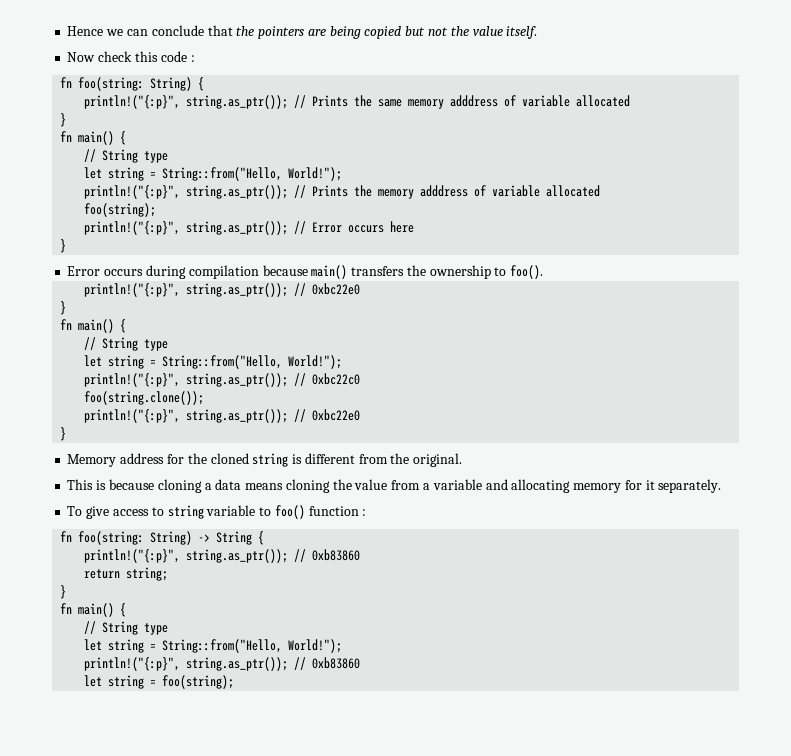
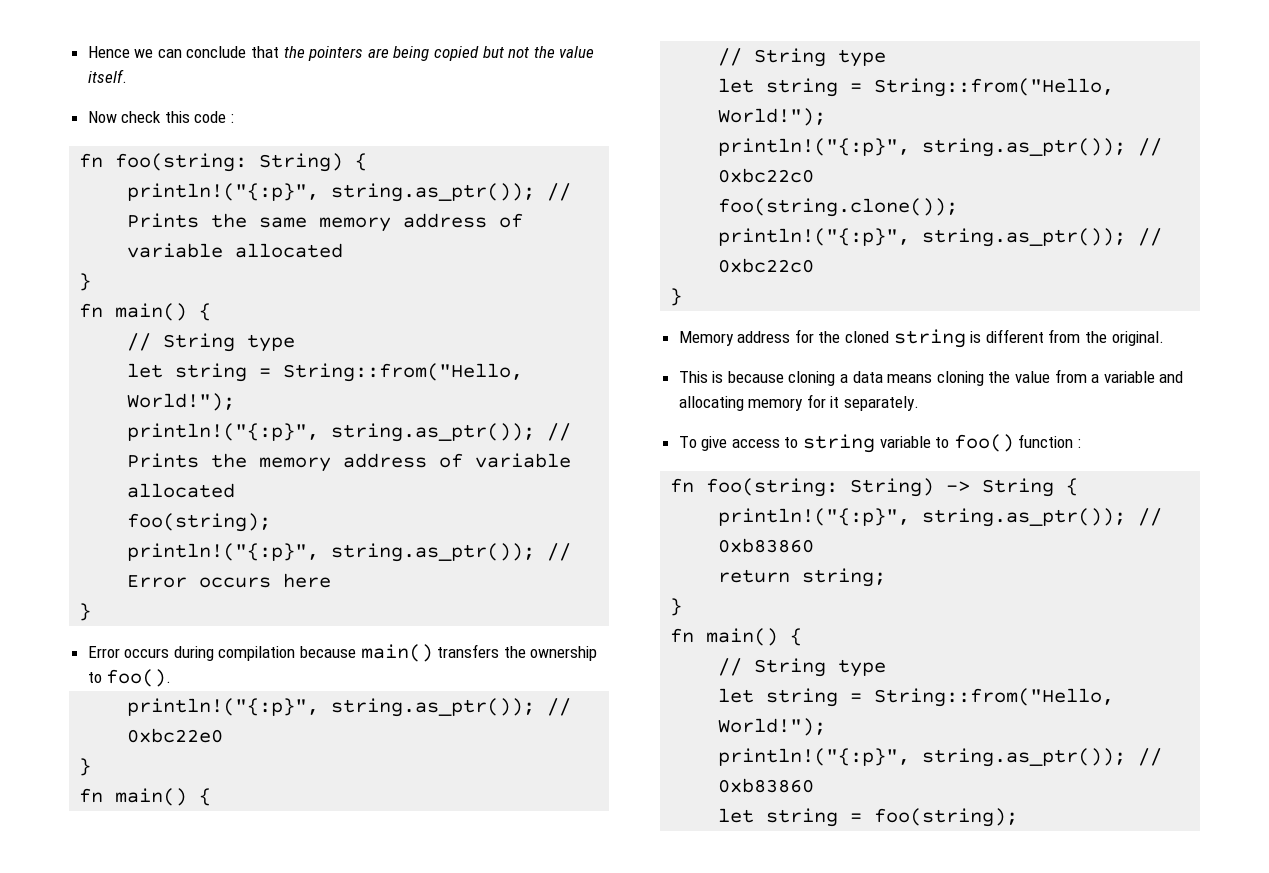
[450,95,499,107] adddress -> [403,213,488,228] address
[420,185,469,197] adddress -> [343,453,428,468] address
[312,409,361,421] 0xbc22e0 -> [718,258,815,273] 0xbc22c0

